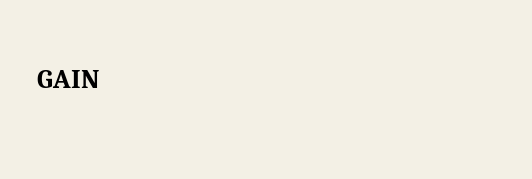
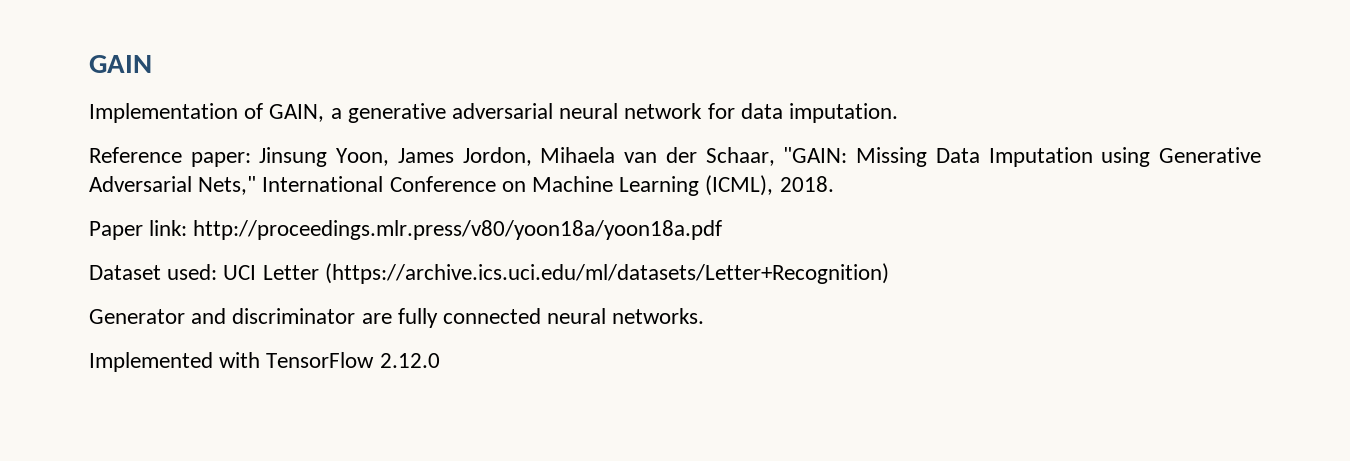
(100, 79) none -> [89,103,899,123] [89,147,1262,167] [89,175,834,196] [89,220,723,240] [89,263,889,284] [89,308,705,328] [89,352,440,372] // Implementation of GAIN, a generative adversarial neural network for data imputation. // Reference paper: Jinsung Yoon, James Jordon, Mihaela van der Schaar, "GAIN: Missing Data Imputation using Generative Adversarial Nets," International Conference on Machine Learning (ICML), 2018. // Paper link: http://proceedings.mlr.press/v80/yoon18a/yoon18a.pdf // Dataset used: UCI Letter (https://archive.ics.uci.edu/ml/datasets/Letter+Recognition) // Generator and discriminator are fully connected neural networks. // Implemented with TensorFlow 2.12.0

